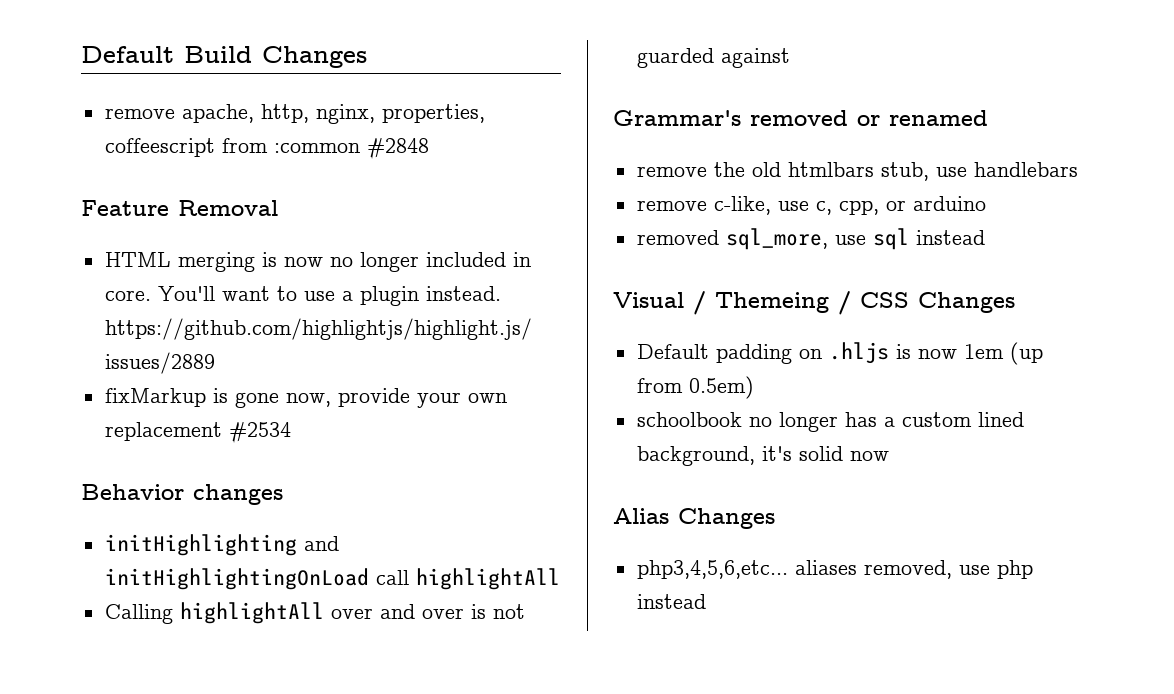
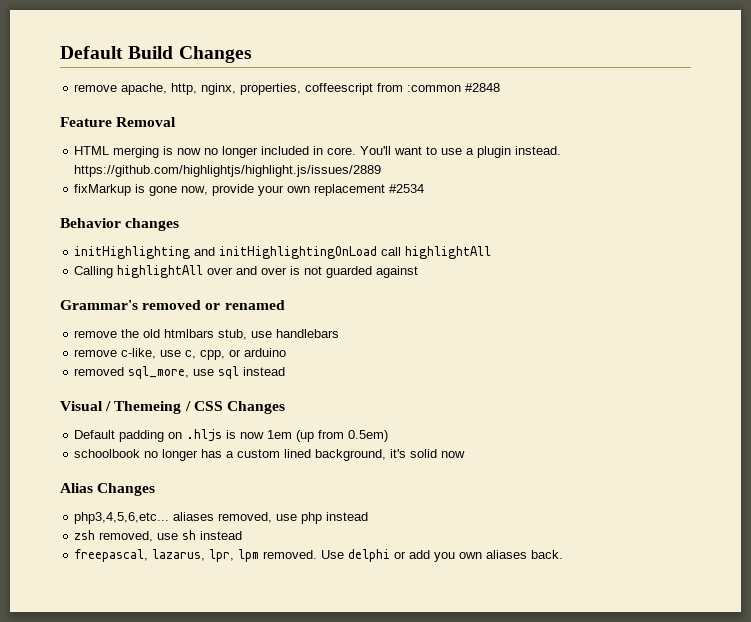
(706, 601) none -> [74,530,243,542] [74,549,564,562] // zsh removed, use sh instead // freepascal, lazarus, lpr, lpm removed. Use delphi or add you own aliases back.

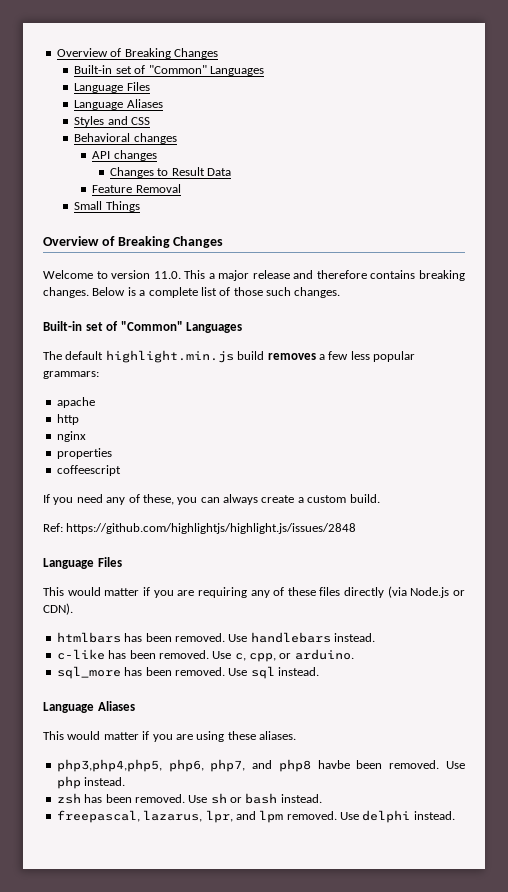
[60,46,252,63] [74,83,501,95] [60,117,177,127] [74,146,562,158] [74,165,382,177] [74,184,425,196] [60,218,180,231] [74,246,492,259] [74,265,419,278] [60,300,285,310] [74,329,340,340] [74,348,287,360] [74,366,286,379] [60,401,285,414] [74,429,389,442] [74,449,466,461] [60,483,156,496] [74,512,369,524] [74,530,243,542] Default Build Changes // remove apache, http, nginx, properties, coffeescript from :common #2848 // Feature Removal // HTML merging is now no longer included in core. You'll want to use a plugin instead. https://github.com/highlightjs/highlight.js/issues/2889 // fixMarkup is gone now, provide your own replacement #2534 // Behavior changes // initHighlighting and initHighlightingOnLoad call highlightAll // Calling highlightAll over and over is not guarded against // Grammar's removed or renamed // remove the old htmlbars stub, use handlebars // remove c-like, use c, cpp, or arduino // removed sql_more, use sql instead // Visual / Themeing / CSS Changes // Default padding on .hljs is now 1em (up from 0.5em) // schoolbook no longer has a custom lined background, it's solid now // Alias Changes // php3,4,5,6,etc... aliases removed, use php instead // zsh removed, use sh instead -> [56,48,218,59] [74,65,264,76] [74,82,150,93] [74,99,163,110] [74,116,151,127] [74,133,177,144] [92,150,157,161] [109,167,232,178] [92,184,181,193] [74,201,140,212] [43,236,224,248] [43,270,465,281] [43,287,341,298] [43,321,243,333] [43,350,415,363] [43,371,99,379] [56,397,95,408] [56,414,79,425] [56,431,86,442] [56,448,112,459] [56,465,121,476] [43,494,380,505] [43,523,357,534] [43,557,122,569] [43,586,466,598] [43,603,73,615] [56,632,375,643] [56,649,354,662] [56,666,319,679] [43,701,135,713] [43,731,296,742] [56,759,465,772] [56,776,126,789] [56,793,322,804] Overview of Breaking Changes // Built-in set of "Common" Languages // Language Files // Language Aliases // Styles and CSS // Behavioral changes // API changes // Changes to Result Data // Feature Removal // Small Things // Overview of Breaking Changes // Welcome to version 11.0. This a major release and therefore contains breaking changes. Below is a complete list of those such changes. // Built-in set of "Common" Languages // The default highlight.min.js build removes a few less popular grammars: // apache // http // nginx // properties // coffeescript // If you need any of these, you can always create a custom build. // Ref: https://github.com/highlightjs/highlight.js/issues/2848 // Language Files // This would matter if you are requiring any of these files directly (via Node.js or CDN). // htmlbars has been removed. Use handlebars instead. // c-like has been removed. Use c, cpp, or arduino. // sql_more has been removed. Use sql instead. // Language Aliases // This would matter if you are using these aliases. // php3,php4,php5, php6, php7, and php8 havbe been removed. Use php instead. // zsh has been removed. Use sh or bash instead.
(235, 555) none -> [235,811,256,820] and
[394,550,564,562] or add you own aliases back. -> [413,811,455,820] instead.

